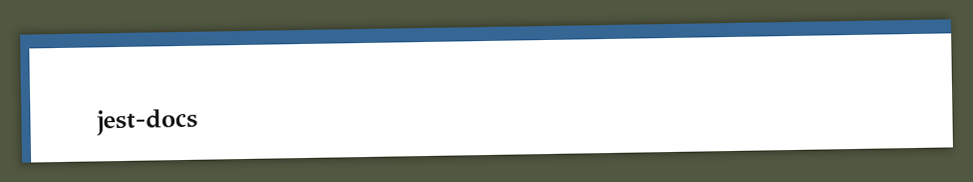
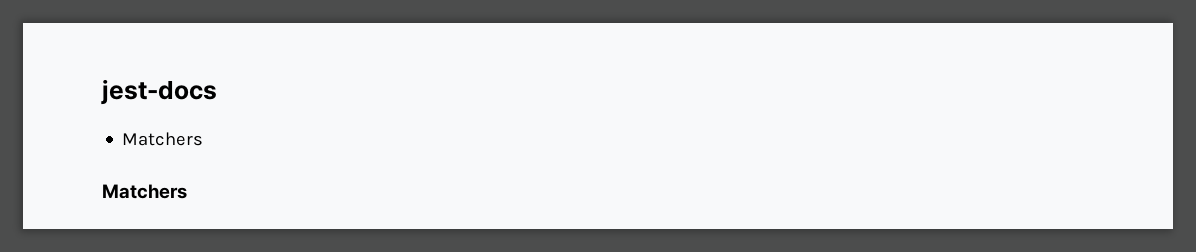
(198, 122) none -> [122,132,204,146] [102,184,187,199] // Matchers // Matchers

